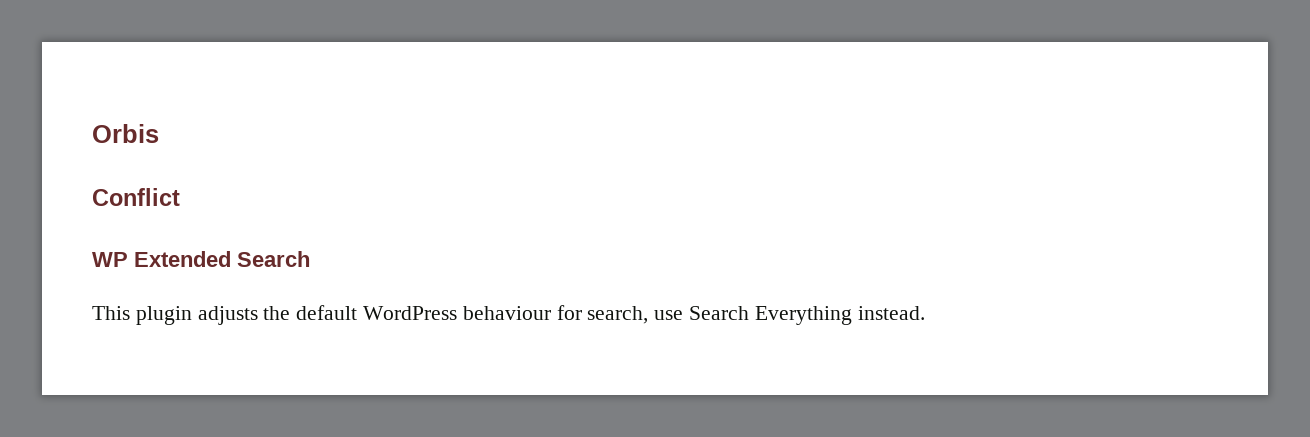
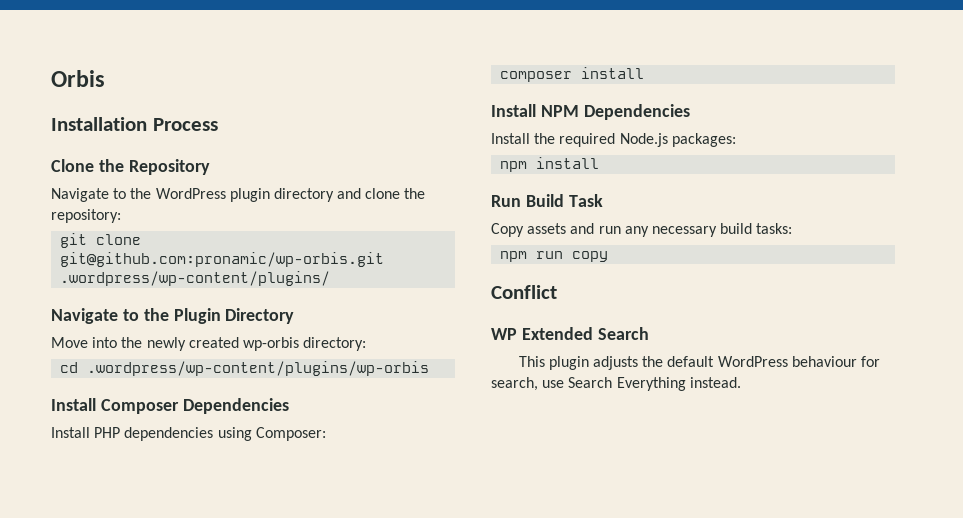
(159, 133) none -> [51,117,218,131] [51,159,210,175] [51,188,426,202] [51,209,121,223] [60,233,142,248] [60,252,385,267] [60,271,331,286] [51,308,295,324] [51,337,367,351] [60,361,430,376] [51,398,289,414] [51,427,326,441] [500,67,645,82] [491,104,690,120] [491,133,736,147] [500,157,600,172] [491,194,603,207] [491,223,793,237] [500,251,609,262] // Installation Process // Clone the Repository // Navigate to the WordPress plugin directory and clone the repository: // git clone git@github.com:pronamic/wp-orbis.git .wordpress/wp-content/plugins/ // Navigate to the Plugin Directory // Move into the newly created wp-orbis directory: // cd .wordpress/wp-content/plugins/wp-orbis // Install Composer Dependencies // Install PHP dependencies using Composer: // composer install // Install NPM Dependencies // Install the required Node.js packages: // npm install // Run Build Task // Copy assets and run any necessary build tasks: // npm run copy

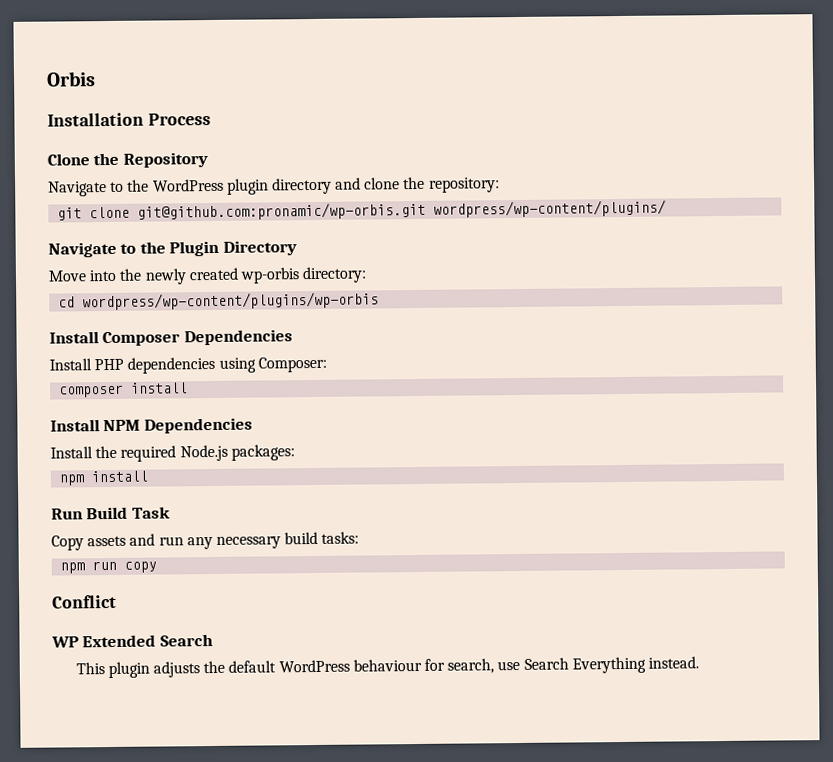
[60,271,331,286] .wordpress/wp-content/plugins/ -> [433,199,667,218] wordpress/wp-content/plugins/
[87,361,430,376] .wordpress/wp-content/plugins/wp-orbis -> [82,291,380,311] wordpress/wp-content/plugins/wp-orbis

